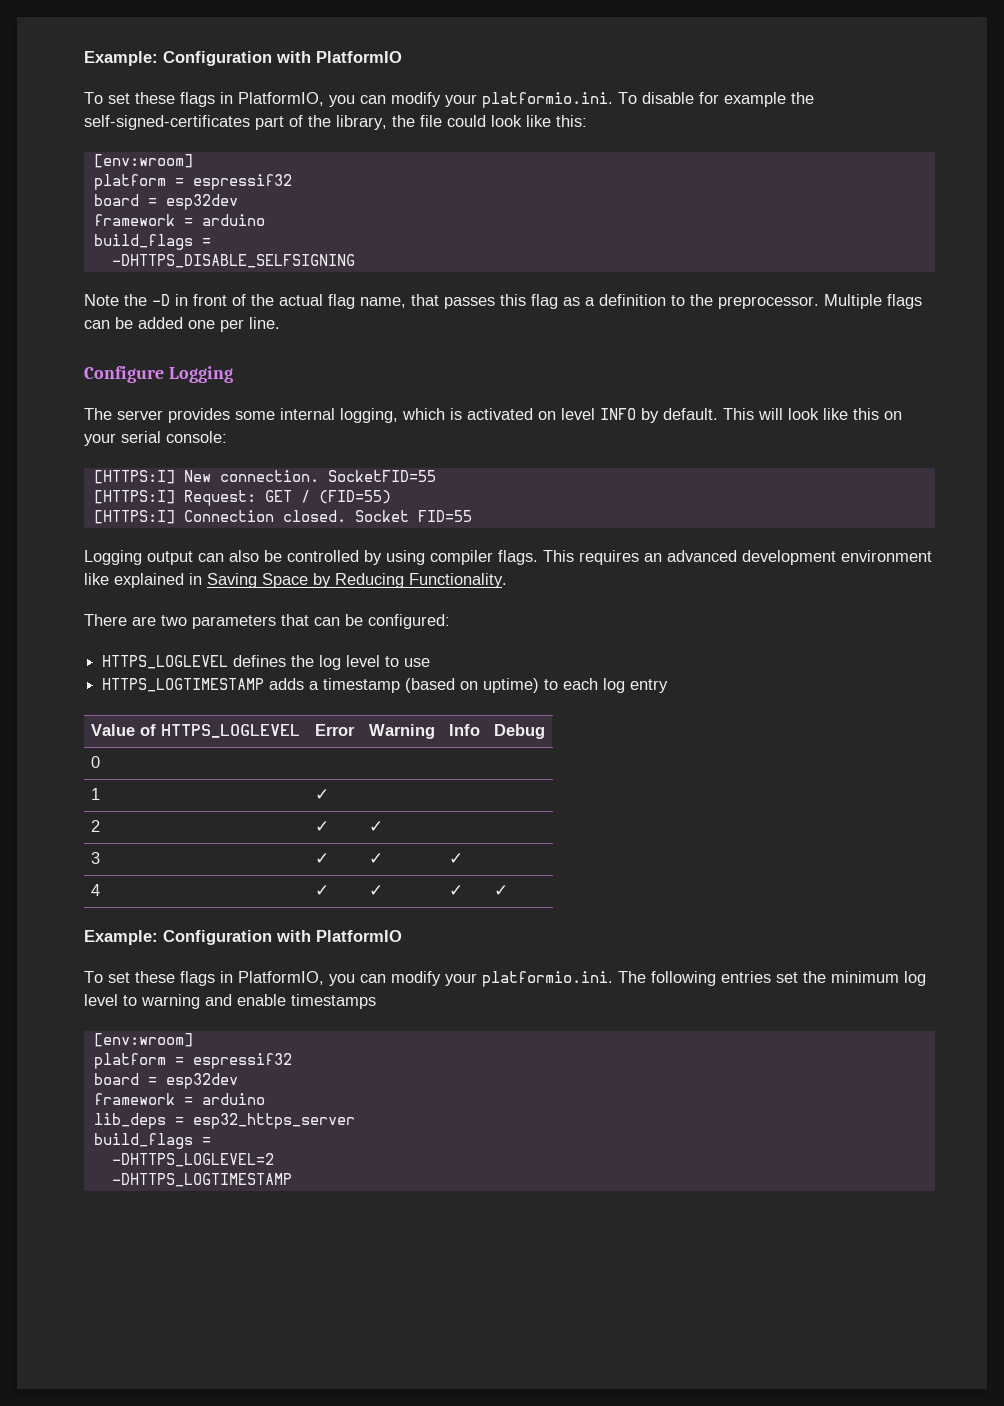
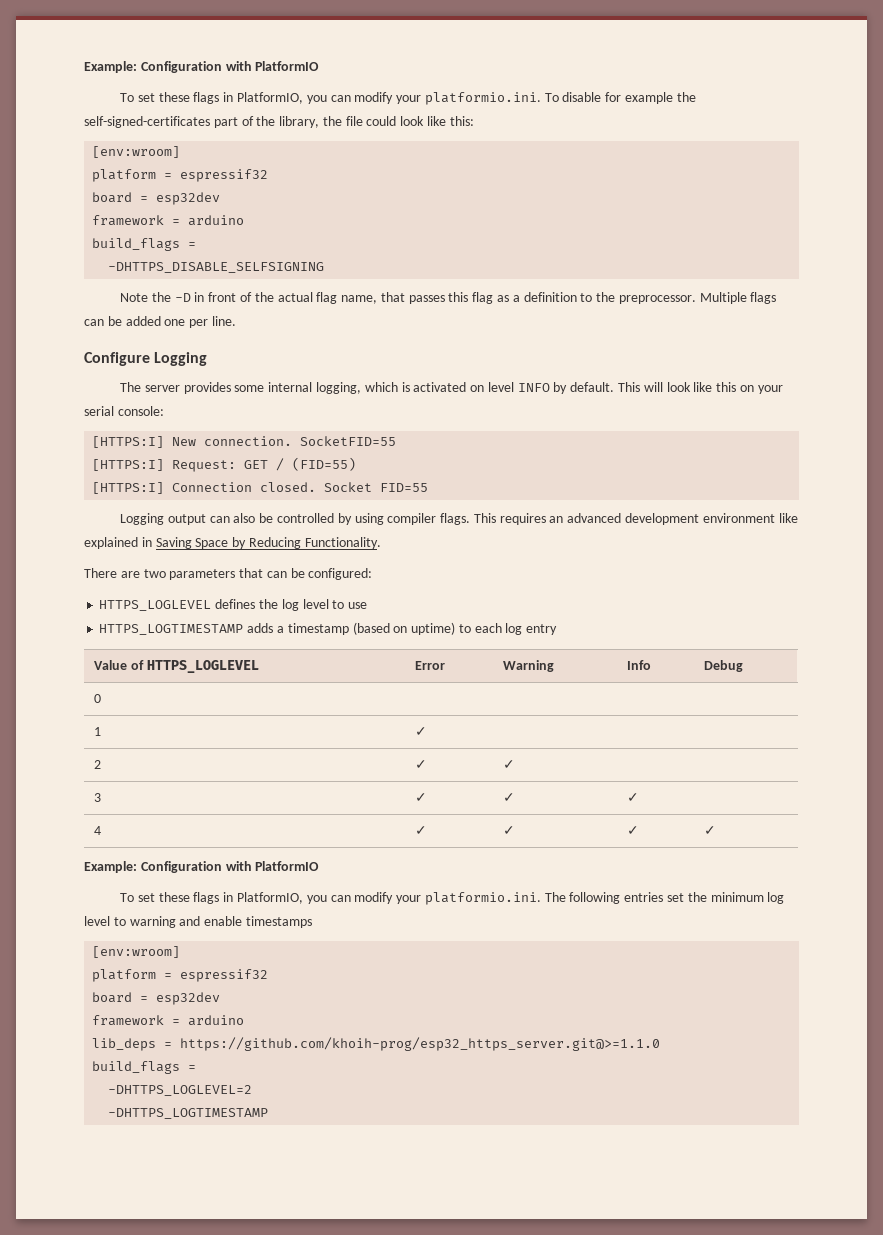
[192,1113,355,1129] esp32_https_server -> [180,1037,661,1051] https://github.com/khoih-prog/esp32_https_server.git@>=1.1.0

